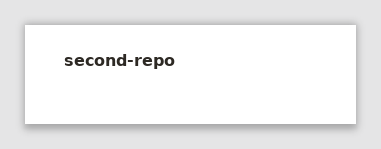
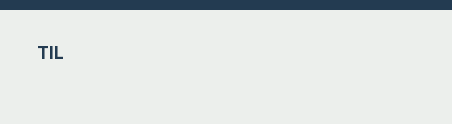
[64,54,175,69] second-repo -> [37,46,64,59] TIL

